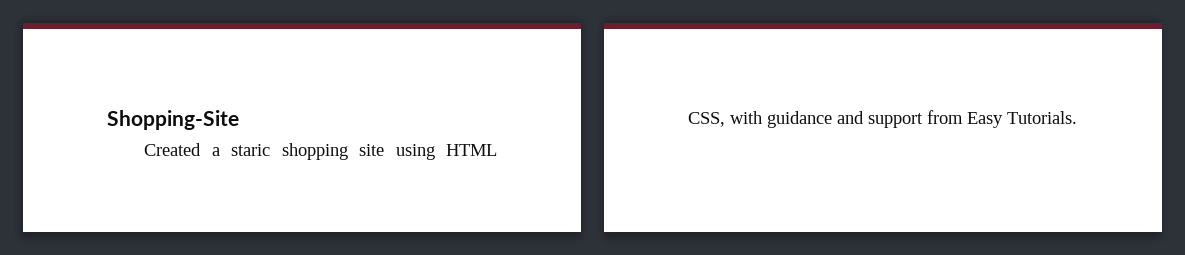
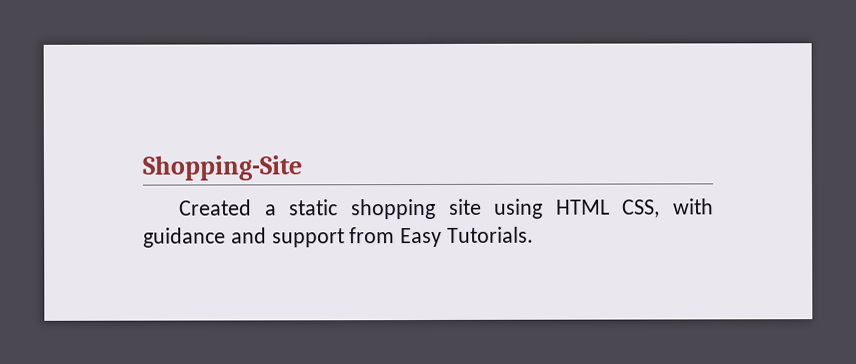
[231,144,271,156] staric -> [289,199,339,216] static

